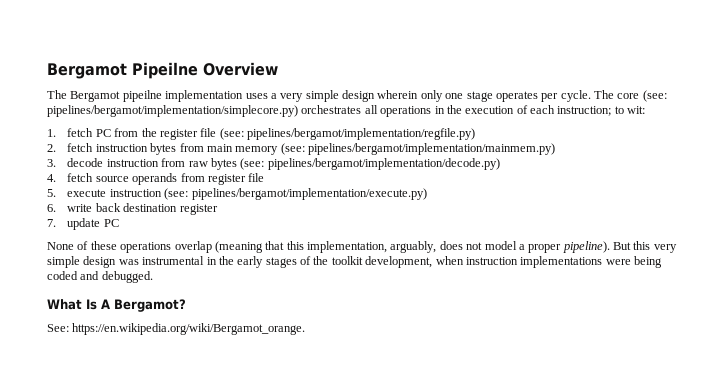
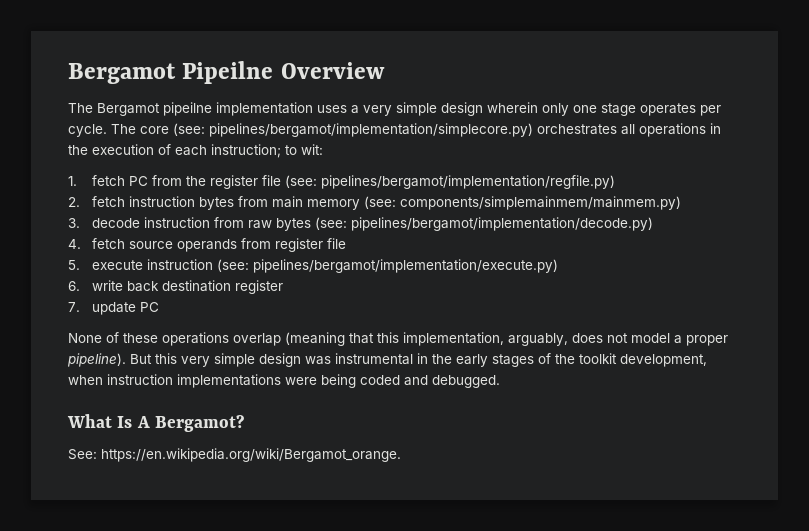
[308,143,556,155] pipelines/bergamot/implementation/mainmem.py) -> [400,196,682,210] components/simplemainmem/mainmem.py)

